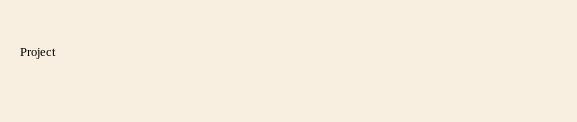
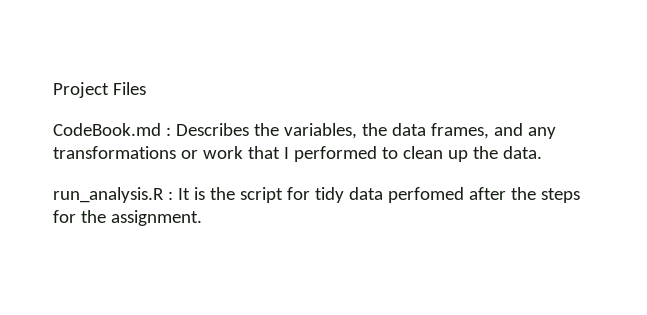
(56, 53) none -> [112,82,146,95] [53,123,556,139] [53,146,542,162] [53,187,580,203] [53,210,202,226] Files // CodeBook.md : Describes the variables, the data frames, and any transformations or work that I performed to clean up the data. // run_analysis.R : It is the script for tidy data perfomed after the steps for the assignment.

